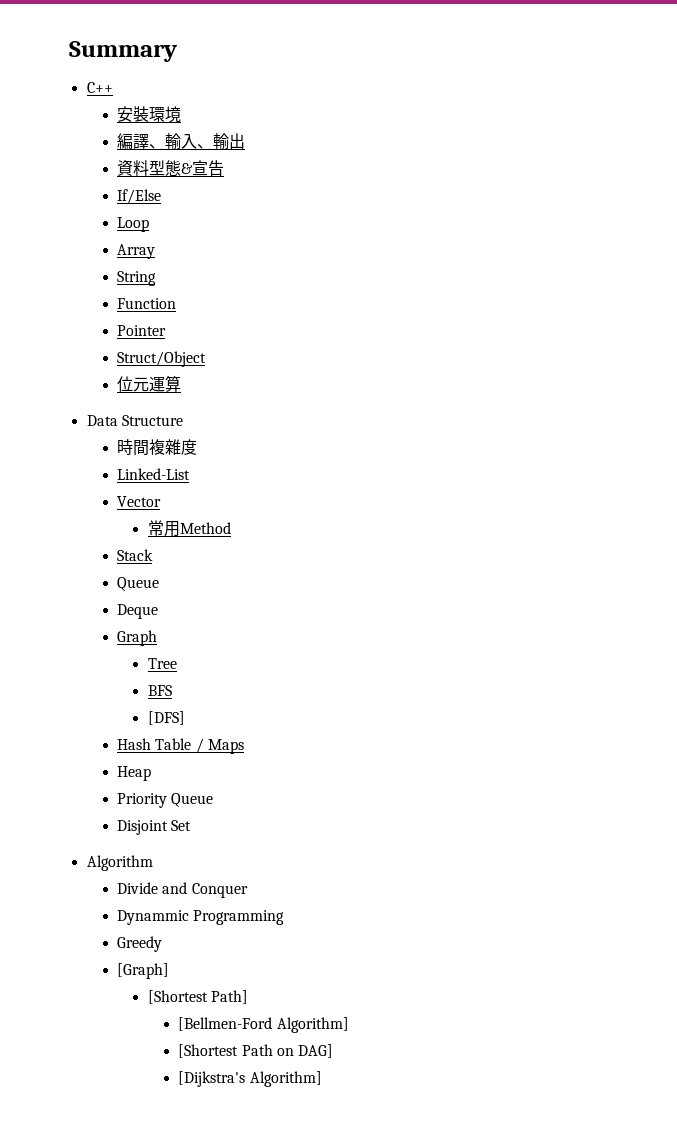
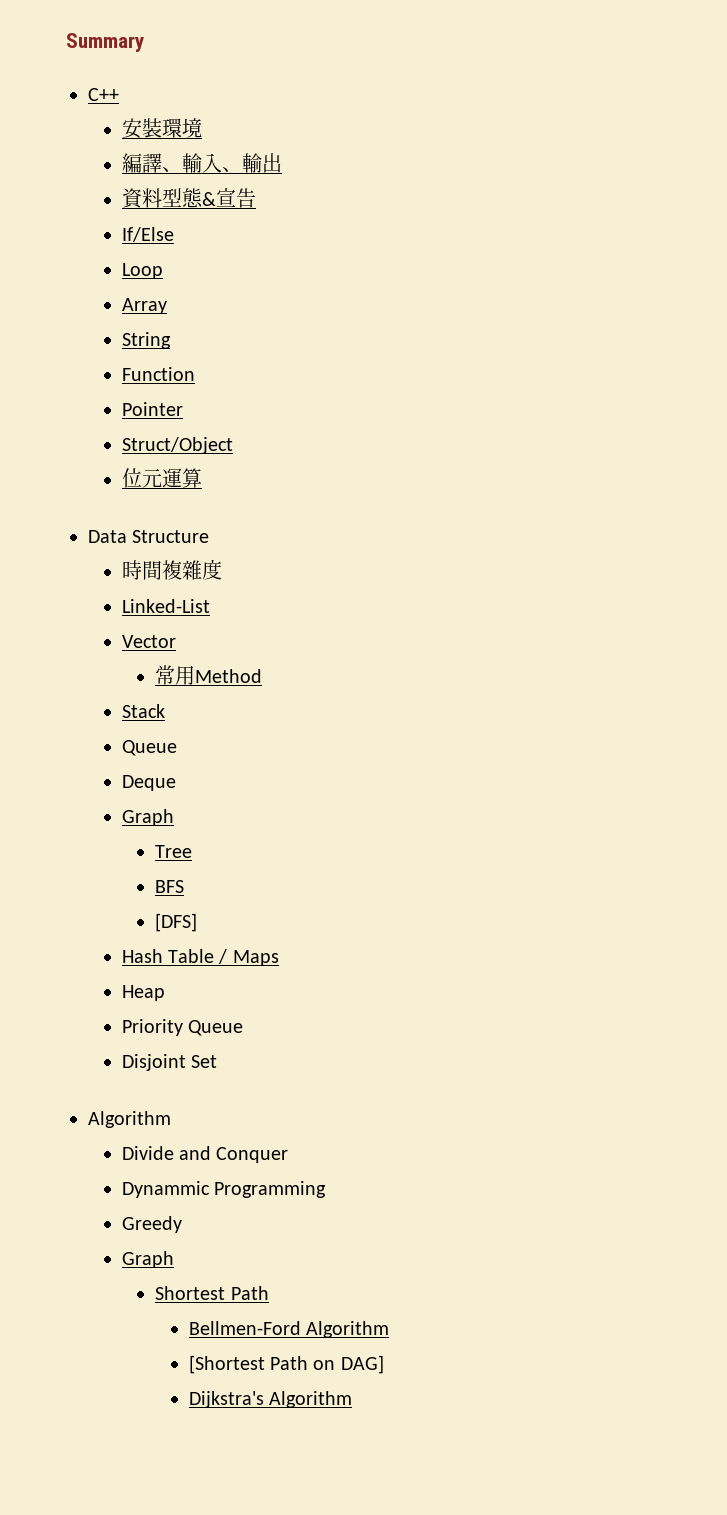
[117,963,170,979] [147,990,249,1004] [178,1017,349,1033] [Graph] // [Shortest Path] // [Bellmen-Ford Algorithm] -> [121,1251,174,1268] [155,1286,269,1300] [188,1321,390,1338] Graph // Shortest Path // Bellmen-Ford Algorithm
[178,1071,322,1087] [Dijkstra's Algorithm] -> [188,1391,353,1408] Dijkstra's Algorithm

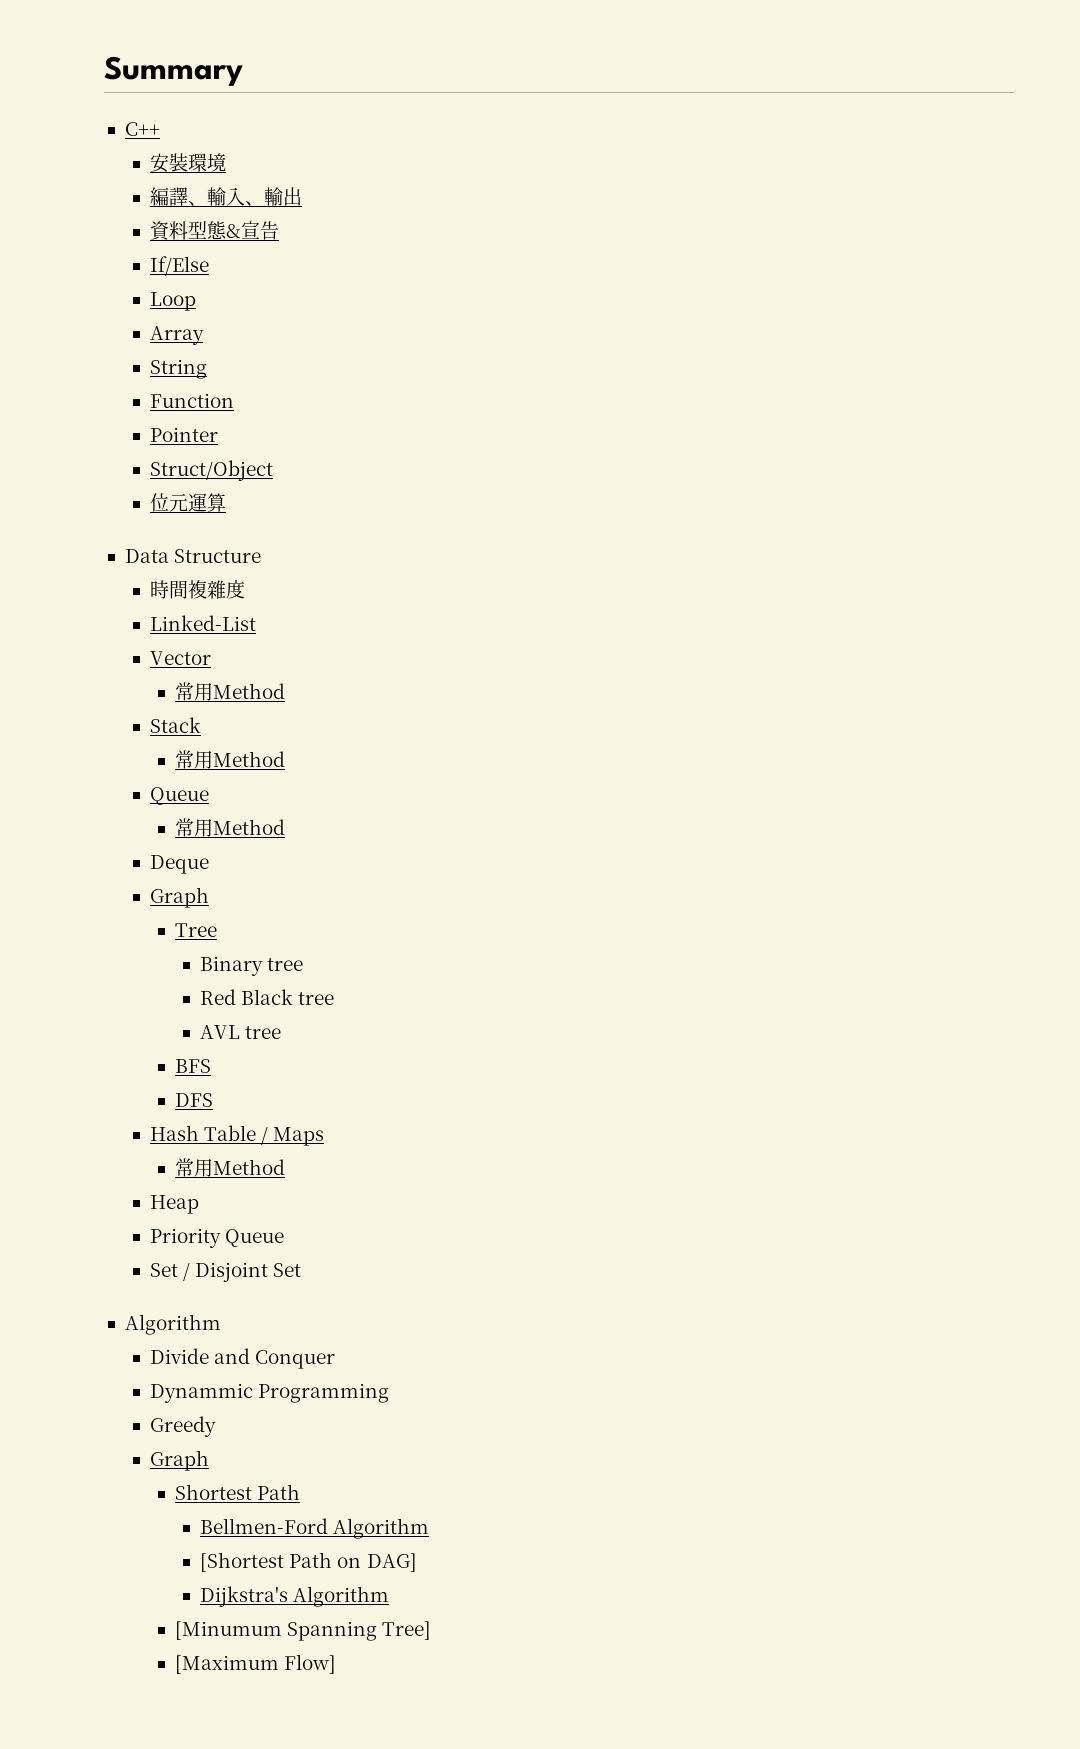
[121,740,177,756] // Queue -> [175,750,286,769] [149,787,209,805] [175,818,286,837] // 常用Method // Queue // 常用Method
(193, 851) none -> [200,956,304,976] [200,989,335,1005] [200,1025,282,1039] // Binary tree // Red Black tree // AVL tree
[155,913,198,932] [DFS] -> [175,1093,214,1107] DFS
(279, 958) none -> [175,1158,286,1177] // 常用Method
(243, 1028) none -> [149,1263,191,1281] Set /
(353, 1399) none -> [175,1621,432,1641] [175,1654,337,1674] // [Minumum Spanning Tree] // [Maximum Flow]

